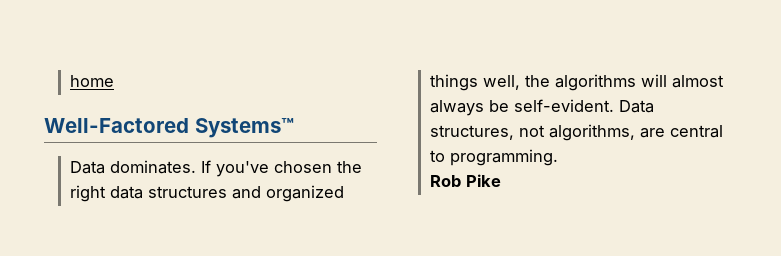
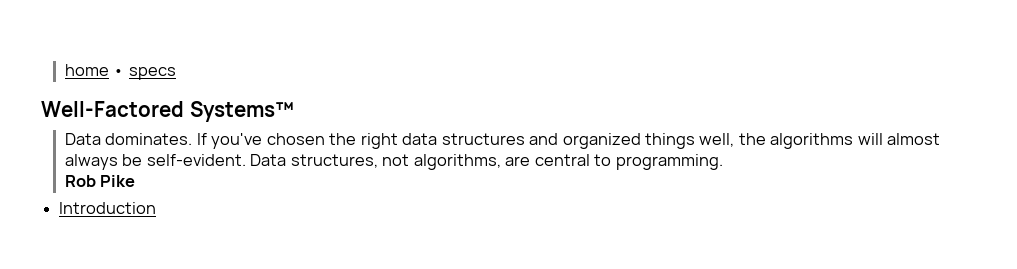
(114, 81) none -> [113,67,176,80] • specs
(501, 180) none -> [59,202,157,214] // Introduction

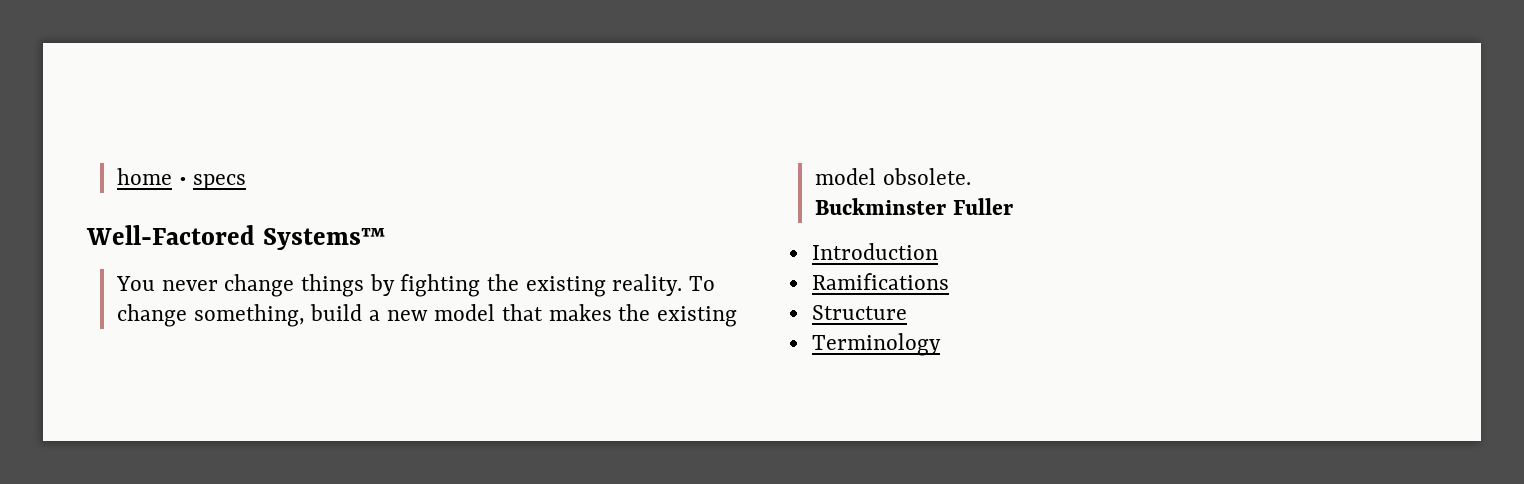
[64,133,941,149] [64,154,723,170] [64,175,136,187] [59,202,157,214] Data dominates. If you've chosen the right data structures and organized things well, the algorithms will almost always be self-evident. Data structures, not algorithms, are central to programming. // Rob Pike // Introduction -> [116,274,715,297] [117,304,737,327] [815,168,971,185] [815,198,1013,215] [811,243,938,260] [811,273,949,290] [811,305,907,320] [811,333,941,356] You never change things by fighting the existing reality. To change something, build a new model that makes the existing model obsolete. // Buckminster Fuller // Introduction // Ramifications // Structure // Terminology

